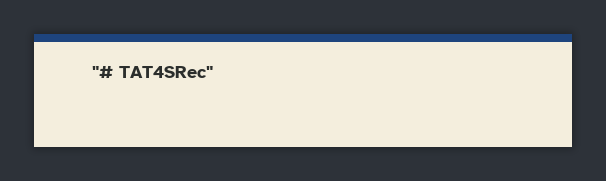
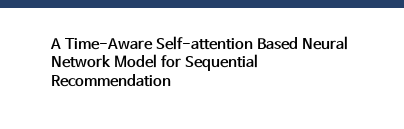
[92,66,213,78] "# TAT4SRec" -> [50,36,349,50] [51,54,259,71] [51,74,171,87] A Time-Aware Self-attention Based Neural Network Model for Sequential Recommendation

